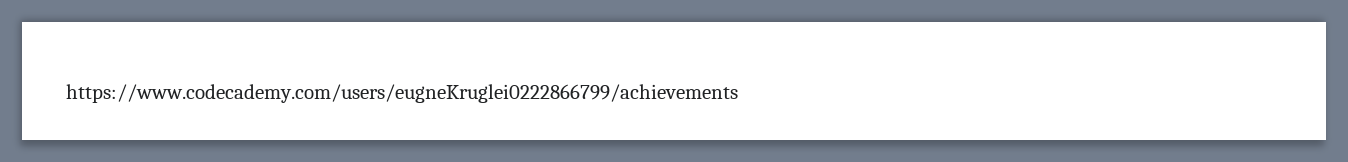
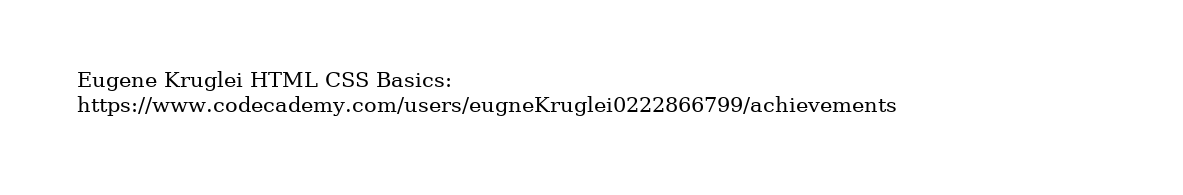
(66, 93) none -> [77,71,452,91] Eugene Kruglei HTML CSS Basics:

